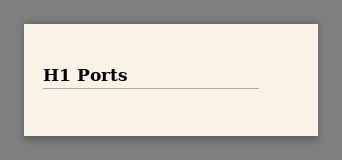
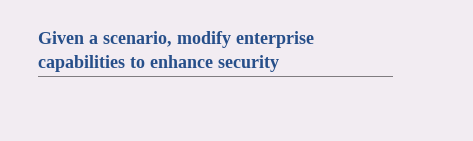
[43,69,128,81] H1 Ports -> [38,31,314,48] [38,55,279,72] Given a scenario, modify enterprise capabilities to enhance security

